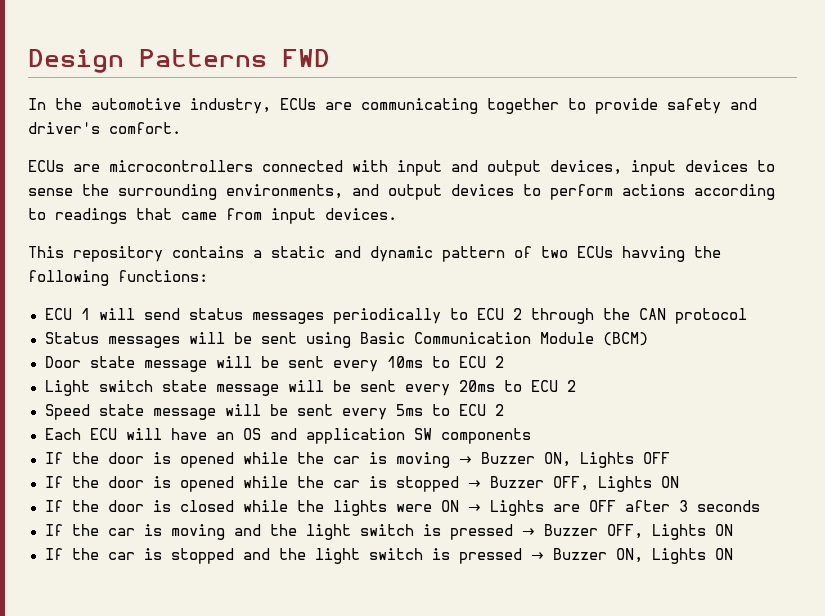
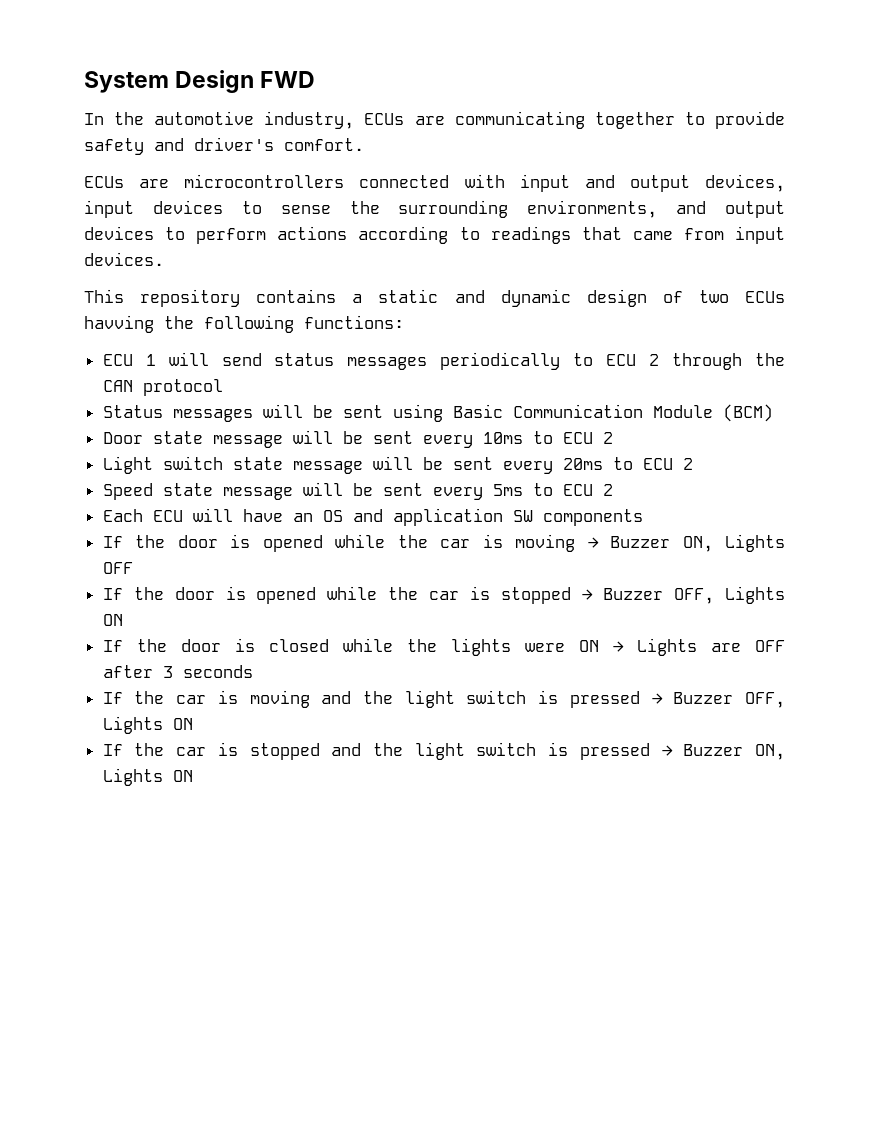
[28,49,267,73] Design Patterns -> [84,70,255,93] System Design
[442,246,505,262] pattern -> [586,289,647,307] design

